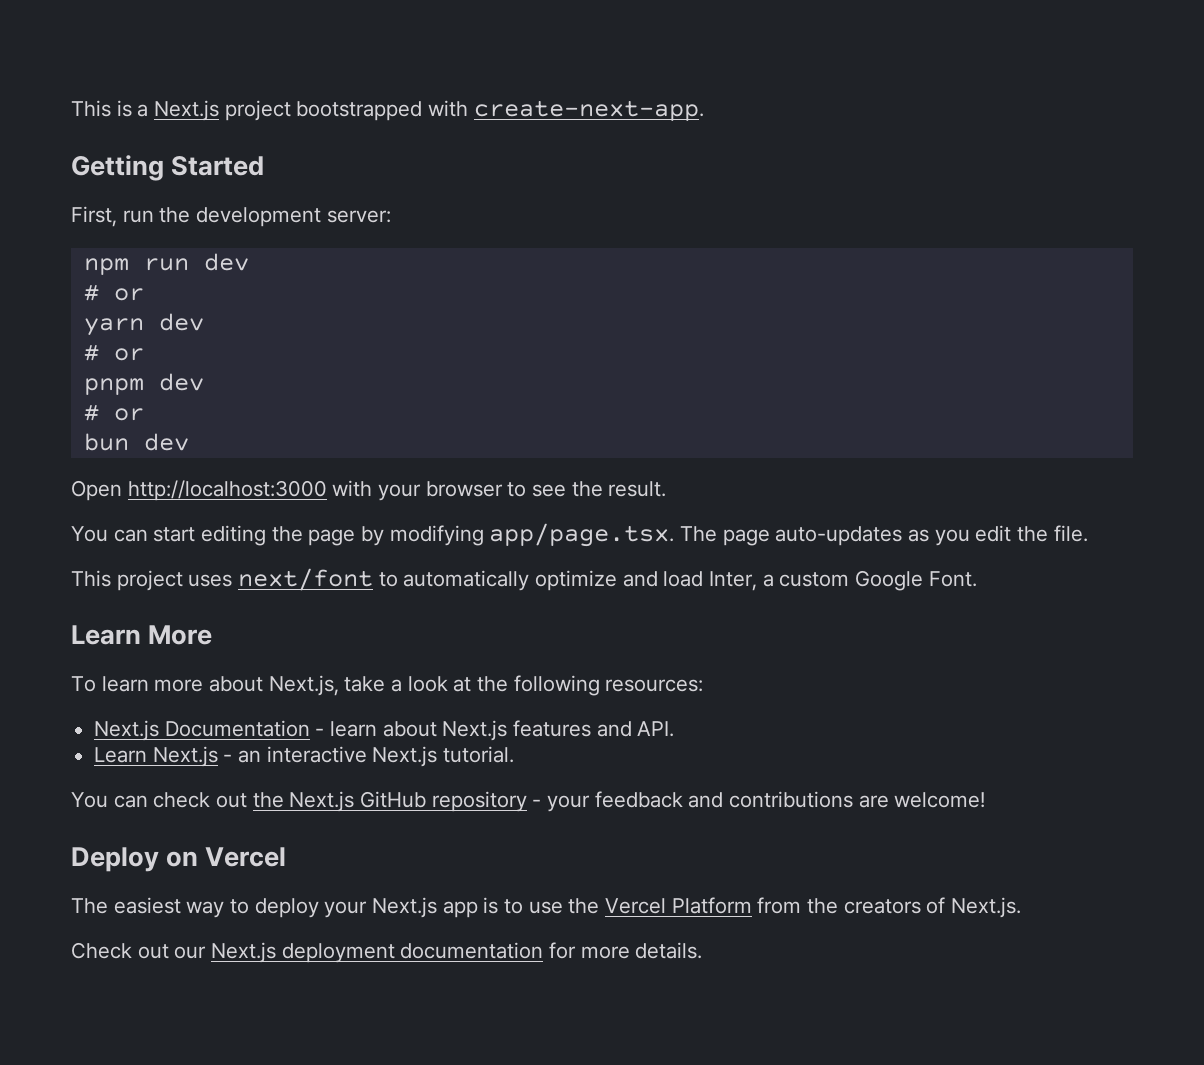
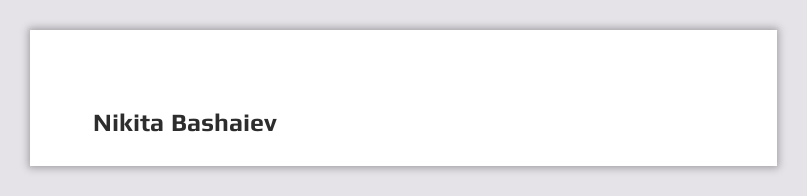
[71,100,704,121] [71,155,265,181] [71,206,391,227] [83,253,249,275] [83,284,144,301] [83,313,204,336] [83,344,144,361] [83,373,204,395] [83,404,144,421] [83,433,189,451] [71,480,667,501] [71,523,1088,547] [71,568,977,591] [71,625,213,645] [71,675,704,696] [94,720,675,741] [94,746,515,767] [71,791,986,812] [71,847,287,872] [71,897,1022,918] [71,942,703,963] This is a Next.js project bootstrapped with create-next-app. // Getting Started // First, run the development server: // npm run dev // # or // yarn dev // # or // pnpm dev // # or // bun dev // Open http://localhost:3000 with your browser to see the result. // You can start editing the page by modifying app/page.tsx. The page auto-updates as you edit the file. // This project uses next/font to automatically optimize and load Inter, a custom Google Font. // Learn More // To learn more about Next.js, take a look at the following resources: // Next.js Documentation - learn about Next.js features and API. // Learn Next.js - an interactive Next.js tutorial. // You can check out the Next.js GitHub repository - your feedback and contributions are welcome! // Deploy on Vercel // The easiest way to deploy your Next.js app is to use the Vercel Platform from the creators of Next.js. // Check out our Next.js deployment documentation for more details. -> [93,113,277,132] Nikita Bashaiev

